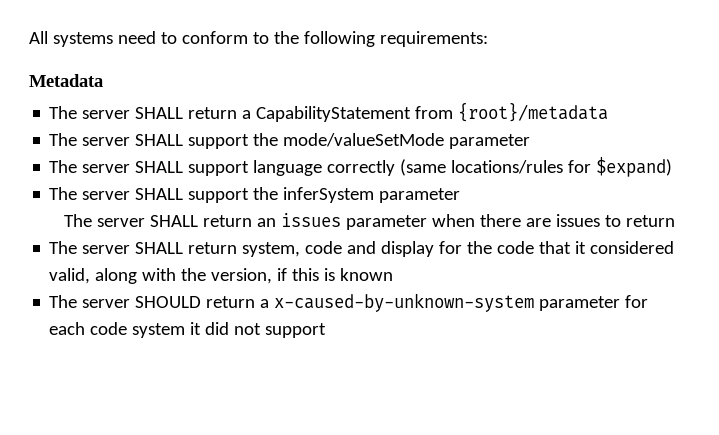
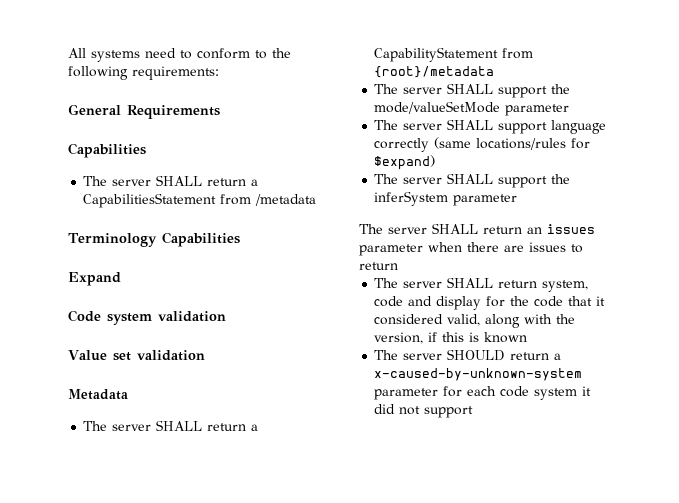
(488, 39) none -> [68,104,220,119] [68,143,146,158] [83,175,259,186] [83,193,317,208] [68,232,240,247] [68,272,121,286] [68,310,226,325] [68,350,205,361] // General Requirements // Capabilities // The server SHALL return a CapabilitiesStatement from /metadata // Terminology Capabilities // Expand // Code system validation // Value set validation

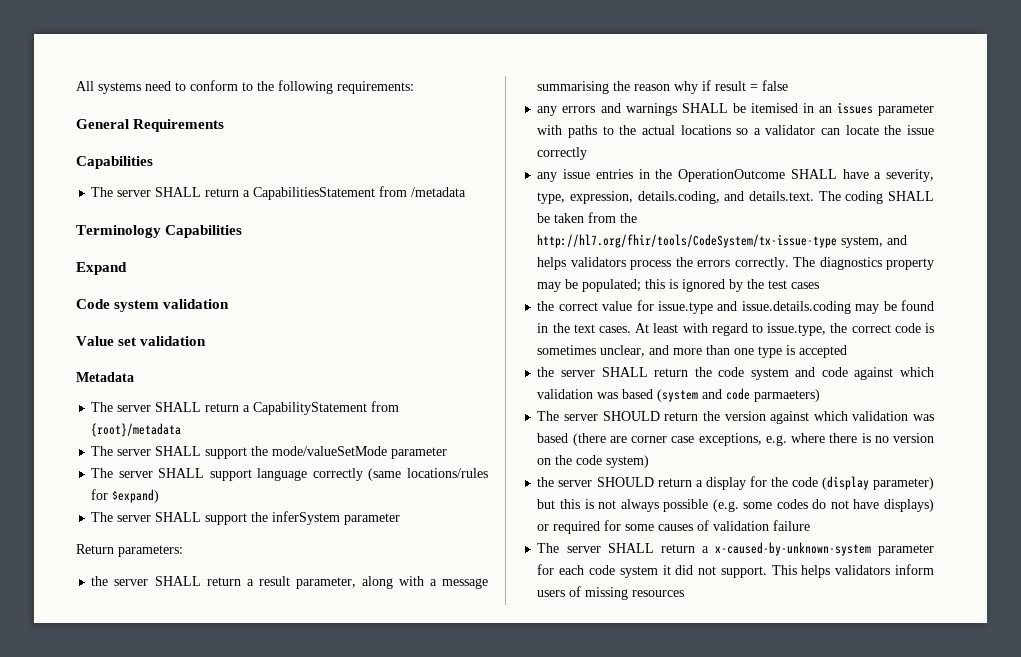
[359,223,595,234] [359,242,583,256] [359,262,398,270] [374,277,589,292] [374,296,606,310] [374,314,576,328] [374,332,528,344] [374,349,506,361] The server SHALL return an issues parameter when there are issues to return // The server SHALL return system, code and display for the code that it considered valid, along with the version, if this is known // The server SHOULD -> [76,544,183,557] [91,576,488,589] [537,80,789,94] [537,102,934,116] [537,125,934,138] [537,147,588,160] [537,169,935,182] [537,191,934,204] [537,212,638,223] [537,234,908,248] [537,257,934,270] [537,279,820,292] [537,300,934,314] [537,323,934,336] [537,345,848,358] [537,367,934,380] [537,388,821,402] [537,411,934,424] [537,433,935,446] [537,455,650,468] [537,476,934,490] [537,499,935,512] [537,520,811,534] [537,543,654,553] Return parameters: // the server SHALL return a result parameter, along with a message summarising the reason why if result = false // any errors and warnings SHALL be itemised in an issues parameter with paths to the actual locations so a validator can locate the issue correctly // any issue entries in the OperationOutcome SHALL have a severity, type, expression, details.coding, and details.text. The coding SHALL be taken from the http://hl7.org/fhir/tools/CodeSystem/tx-issue-type system, and helps validators process the errors correctly. The diagnostics property may be populated; this is ignored by the test cases // the correct value for issue.type and issue.details.coding may be found in the text cases. At least with regard to issue.type, the correct code is sometimes unclear, and more than one type is accepted // the server SHALL return the code system and code against which validation was based (system and code parmaeters) // The server SHOULD return the version against which validation was based (there are corner case exceptions, e.g. where there is no version on the code system) // the server SHOULD return a display for the code (display parameter) but this is not always possible (e.g. some codes do not have displays) or required for some causes of validation failure // The server SHALL
[424,406,474,418] support -> [720,564,934,578] [537,586,685,600] support. This helps validators inform users of missing resources

